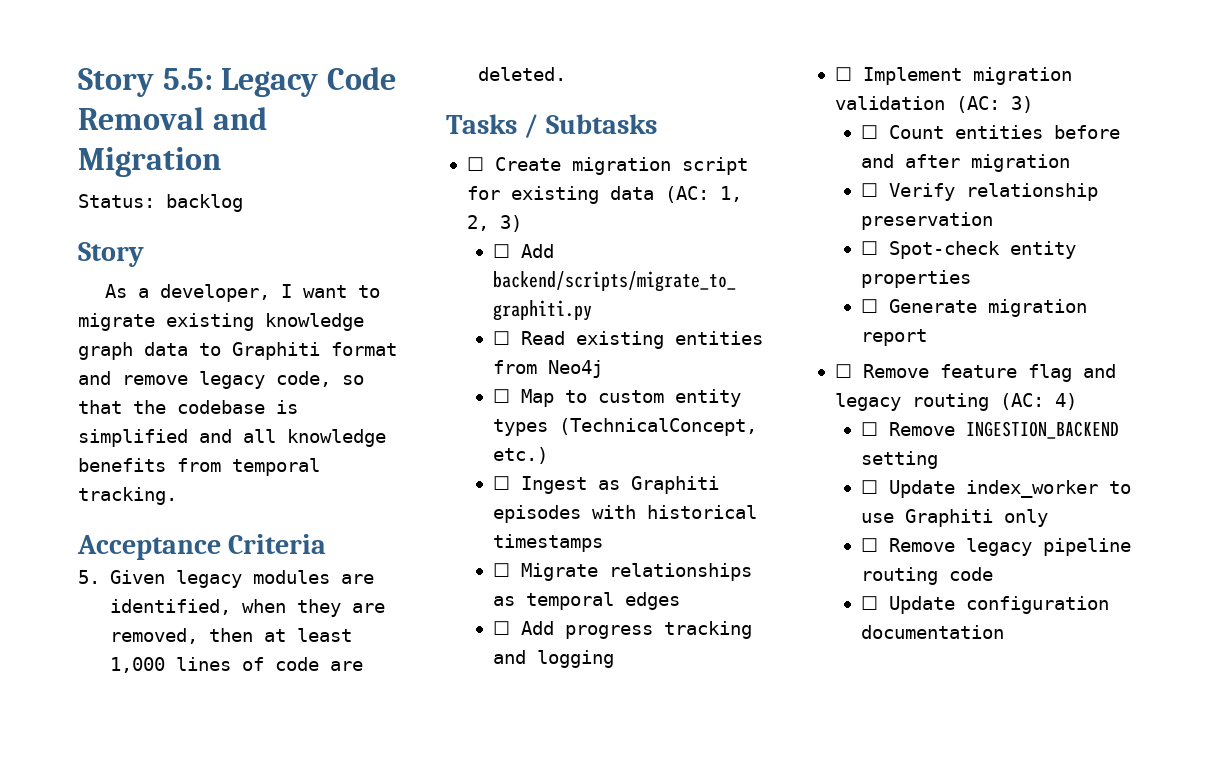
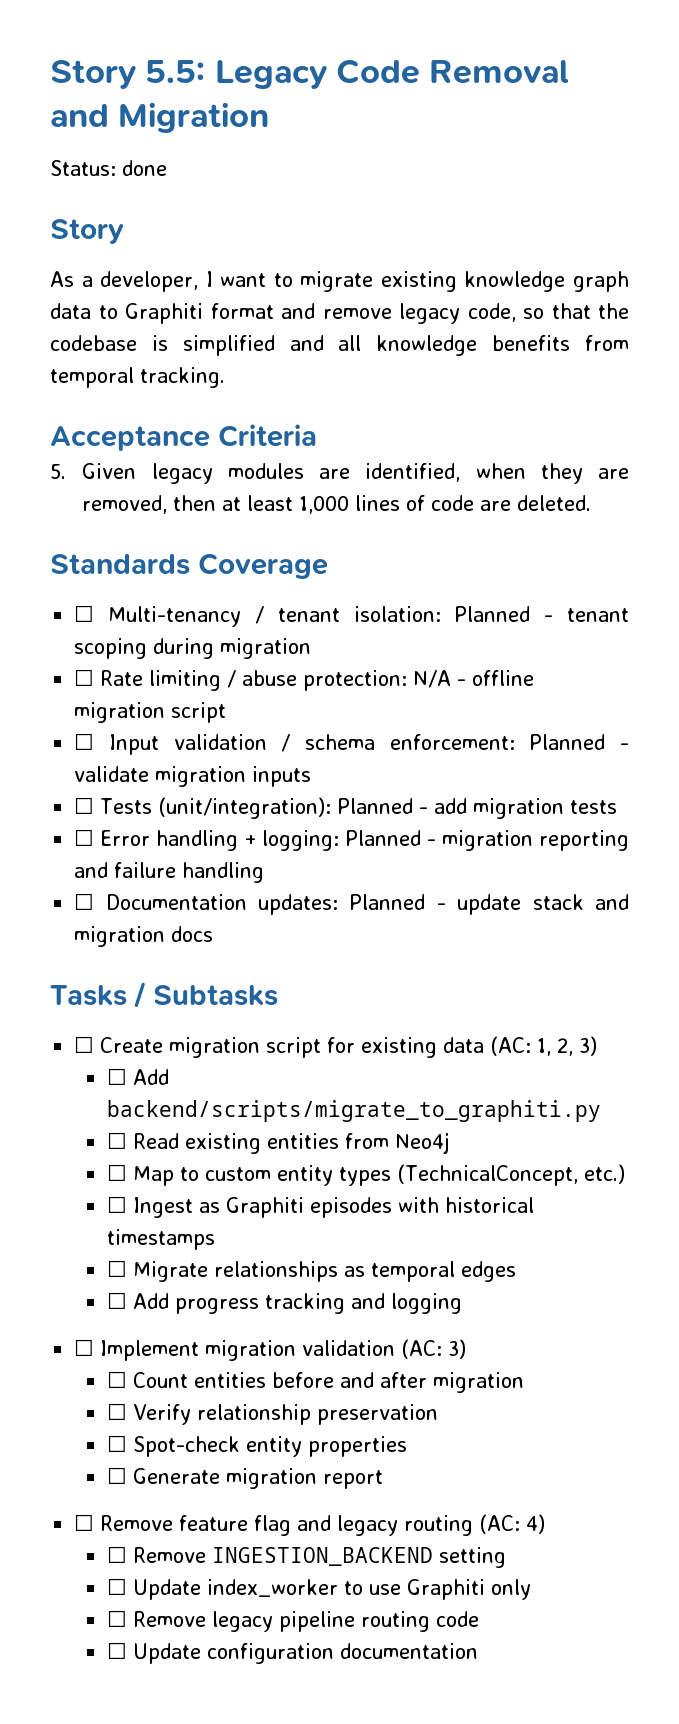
[166,194,243,212] backlog -> [122,160,167,176] done
(566, 74) none -> [50,553,328,579] [74,605,629,627] [74,638,312,659] [74,669,535,691] [74,702,227,723] [74,733,629,755] [74,766,312,787] [74,797,618,819] [74,829,629,851] [74,862,265,883] [74,893,629,915] [74,926,214,947] // Standards Coverage // ☐ Multi-tenancy / tenant isolation: Planned - tenant scoping during migration // ☐ Rate limiting / abuse protection: N/A - offline migration script // ☐ Input validation / schema enforcement: Planned - validate migration inputs // ☐ Tests (unit/integration): Planned - add migration tests // ☐ Error handling + logging: Planned - migration reporting and failure handling // ☐ Documentation updates: Planned - update stack and migration docs

